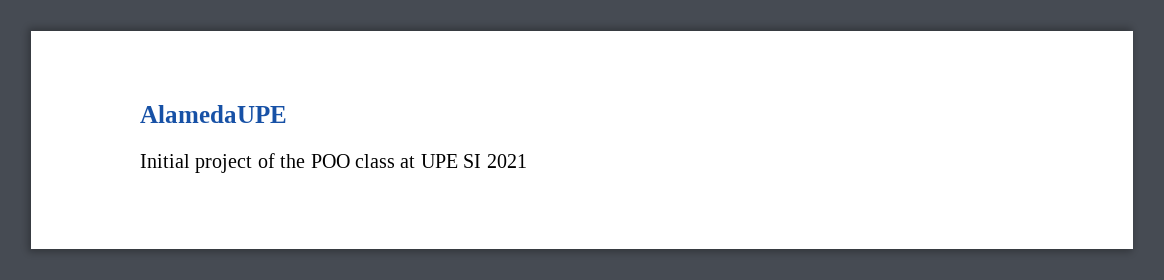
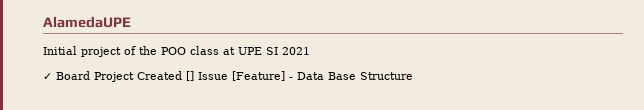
(527, 161) none -> [43,71,413,82] // ✓ Board Project Created [] Issue [Feature] - Data Base Structure

